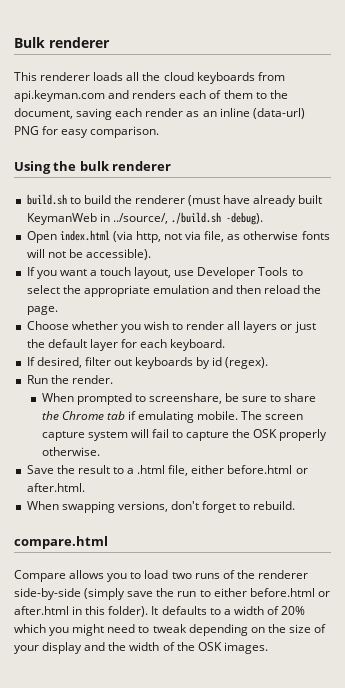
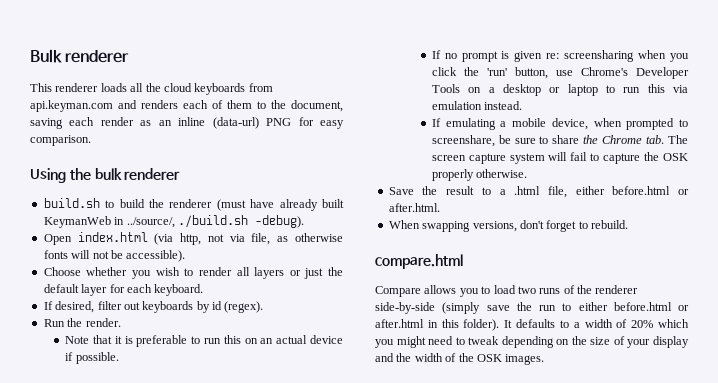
[26,267,303,279] [26,285,322,297] [26,306,58,315] // If you want a touch layout, use Developer Tools to select the appropriate emulation and then reload the page. -> (186, 256) none
[41,393,74,402] When -> [65,335,344,347] [65,352,119,364] [431,50,689,62] [431,67,689,79] [431,84,688,96] [431,101,523,110] [431,118,622,130] Note that it is preferable to run this on an actual device if possible. // If no prompt is given re: screensharing when you click the 'run' button, use Chrome's Developer Tools on a desktop or laptop to run this via emulation instead. // If emulating a mobile device, when
[106,411,239,423] tab if emulating mobile. -> [646,135,665,144] tab.

